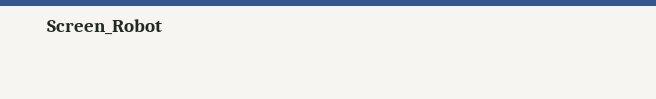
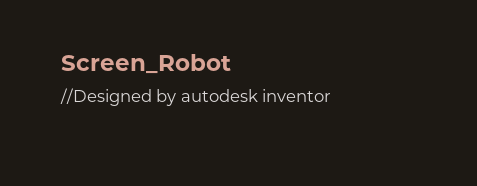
(162, 27) none -> [60,88,332,106] // //Designed by autodesk inventor

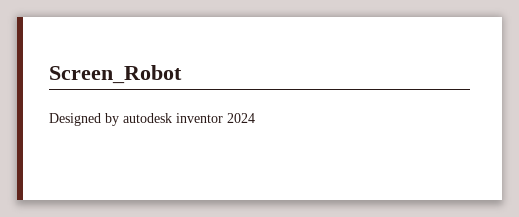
[60,88,152,106] //Designed -> [49,113,101,126] Designed
(332, 95) none -> [227,113,255,123] 2024

